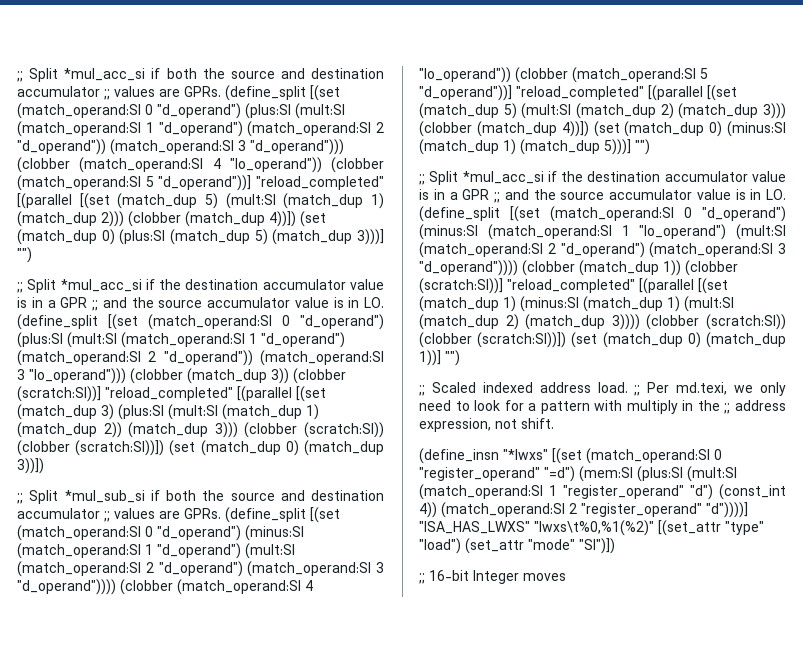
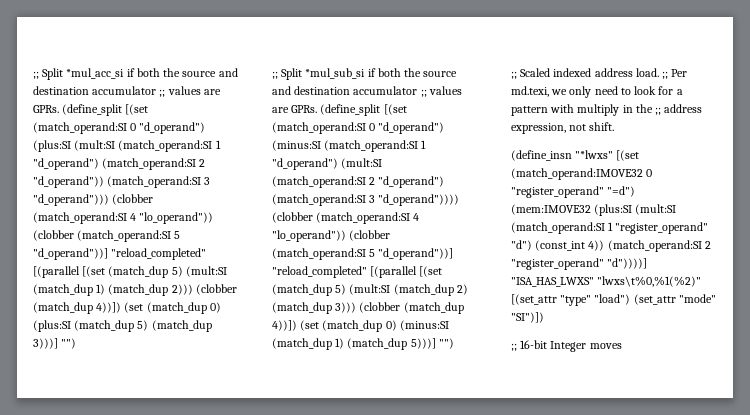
[17,279,384,293] [17,297,384,311] [17,314,384,330] [17,332,345,348] [17,350,384,366] [17,368,346,384] [17,386,326,402] [17,404,319,420] [17,422,384,438] [17,440,384,456] [17,458,44,474] // ;; Split *mul_acc_si if the destination accumulator value is in a GPR ;; and the source accumulator value is in LO. (define_split [(set (match_operand:SI 0 "d_operand") (plus:SI (mult:SI (match_operand:SI 1 "d_operand") (match_operand:SI 2 "d_operand")) (match_operand:SI 3 "lo_operand"))) (clobber (match_dup 3)) (clobber (scratch:SI))] "reload_completed" [(parallel [(set (match_dup 3) (plus:SI (mult:SI (match_dup 1) (match_dup 2)) (match_dup 3))) (clobber (scratch:SI)) (clobber (scratch:SI))]) (set (match_dup 0) (match_dup 3))]) -> (77, 343) none
[419,171,786,185] [419,189,786,203] [419,206,786,222] [419,224,786,240] [419,242,786,258] [419,260,738,276] [419,278,728,294] [419,296,734,312] [419,314,786,330] [419,332,786,348] [419,350,460,366] // ;; Split *mul_acc_si if the destination accumulator value is in a GPR ;; and the source accumulator value is in LO. (define_split [(set (match_operand:SI 0 "d_operand") (minus:SI (match_operand:SI 1 "lo_operand") (mult:SI (match_operand:SI 2 "d_operand") (match_operand:SI 3 "d_operand")))) (clobber (match_dup 1)) (clobber (scratch:SI))] "reload_completed" [(parallel [(set (match_dup 1) (minus:SI (match_dup 1) (mult:SI (match_dup 2) (match_dup 3)))) (clobber (scratch:SI)) (clobber (scratch:SI))]) (set (match_dup 0) (match_dup 1))] "") -> (454, 343) none
[586,448,710,464] (match_operand:SI -> [511,168,643,180] (match_operand:IMOVE32
[579,466,633,482] (mem:SI -> [511,204,591,215] (mem:IMOVE32

